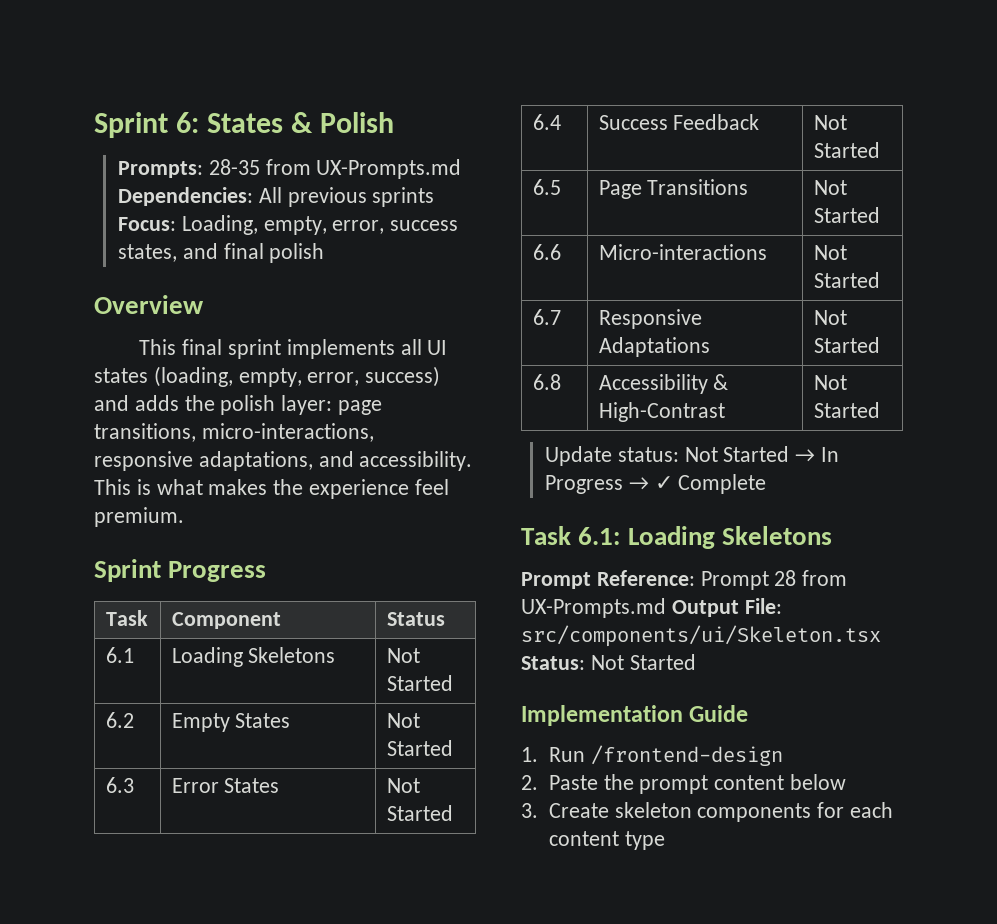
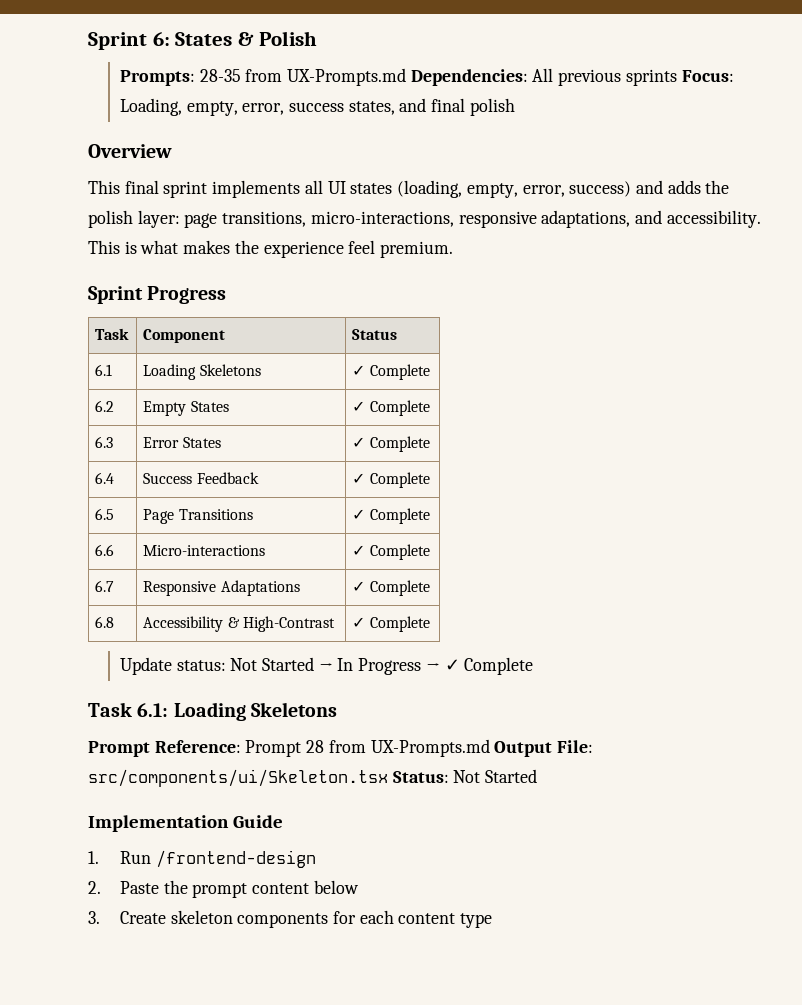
[386,648,420,663] [386,675,453,691] Not Started -> [352,364,430,380] ✓ Complete
[386,713,420,728] [386,740,453,756] Not Started -> [352,400,430,416] ✓ Complete
[386,778,420,793] [386,805,453,821] Not Started -> [352,436,430,452] ✓ Complete
[813,115,847,130] [813,142,880,158] Not Started -> [352,472,430,488] ✓ Complete
[813,180,847,195] [813,207,880,223] Not Started -> [352,508,430,524] ✓ Complete
[813,245,847,260] [813,272,880,288] Not Started -> [352,544,430,560] ✓ Complete
[813,310,847,325] [813,337,880,353] Not Started -> [352,580,430,596] ✓ Complete
[813,375,847,390] [813,402,880,418] Not Started -> [352,616,430,632] ✓ Complete

